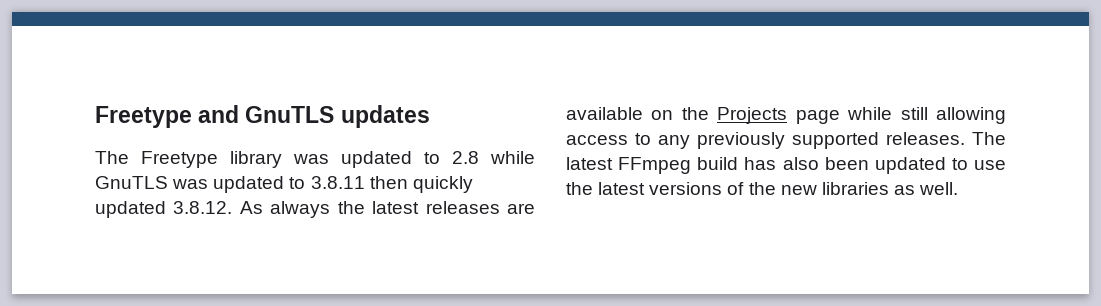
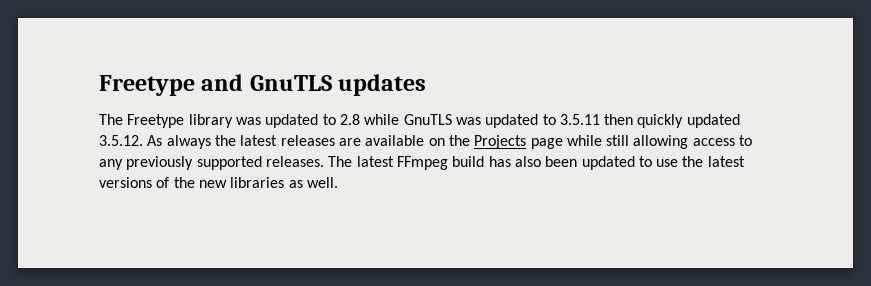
[310,176,365,189] 3.8.11 -> [559,114,600,125] 3.5.11
[173,201,233,214] 3.8.12. -> [99,135,143,146] 3.5.12.

